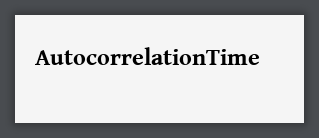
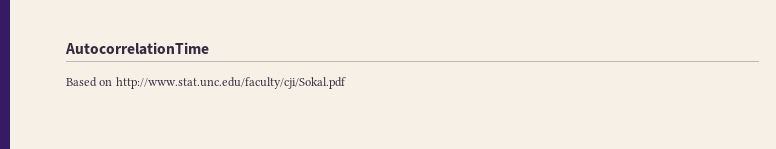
(260, 56) none -> [66,77,346,89] // Based on http://www.stat.unc.edu/faculty/cji/Sokal.pdf

